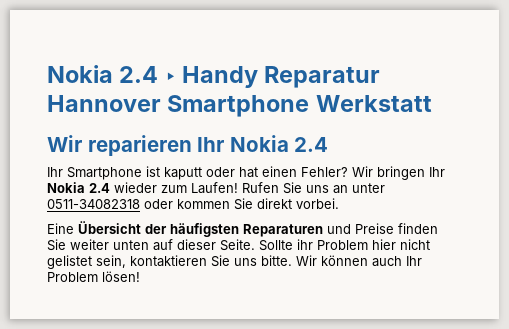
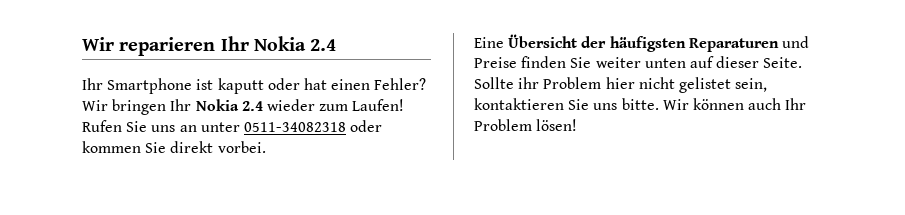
[47,65,381,88] [47,95,432,117] Nokia 2.4 ‣ Handy Reparatur Hannover Smartphone Werkstatt // -> (82, 44) none

